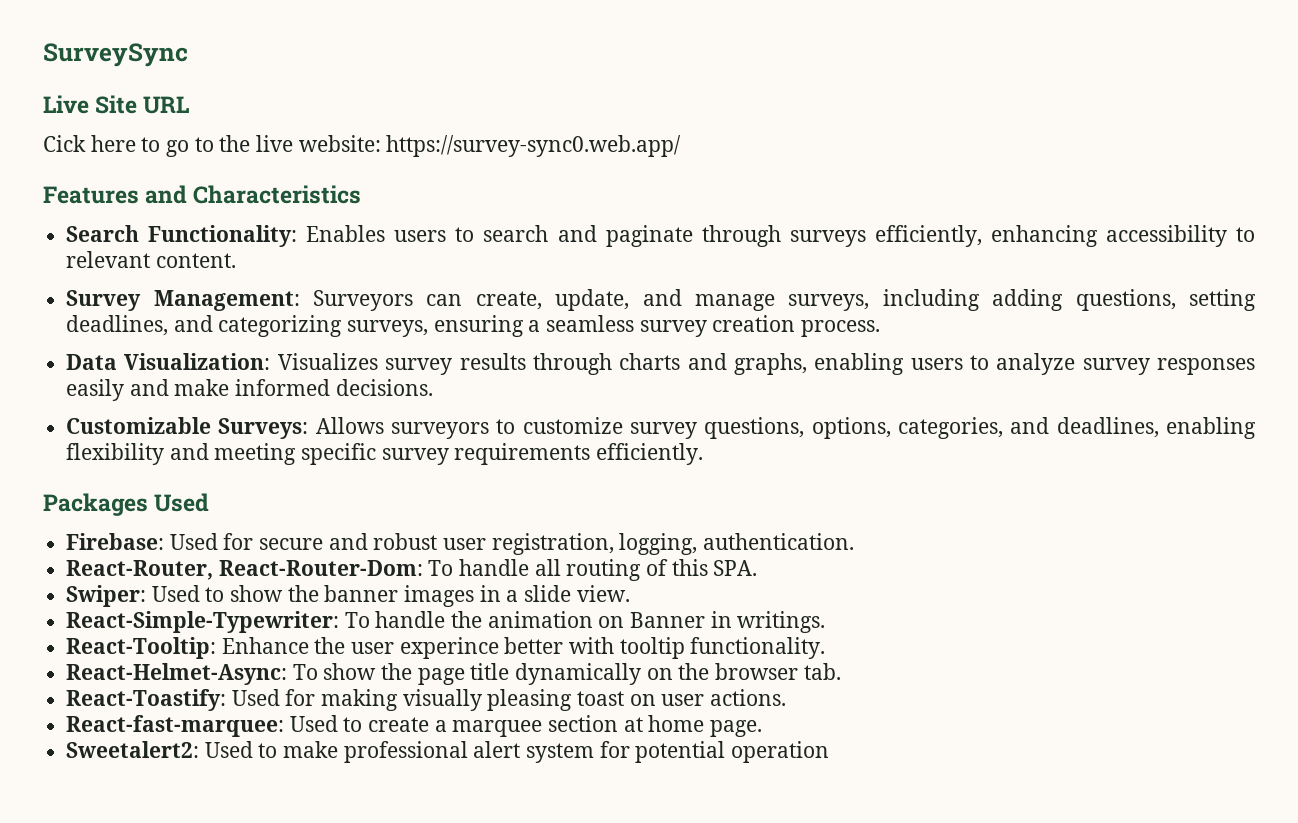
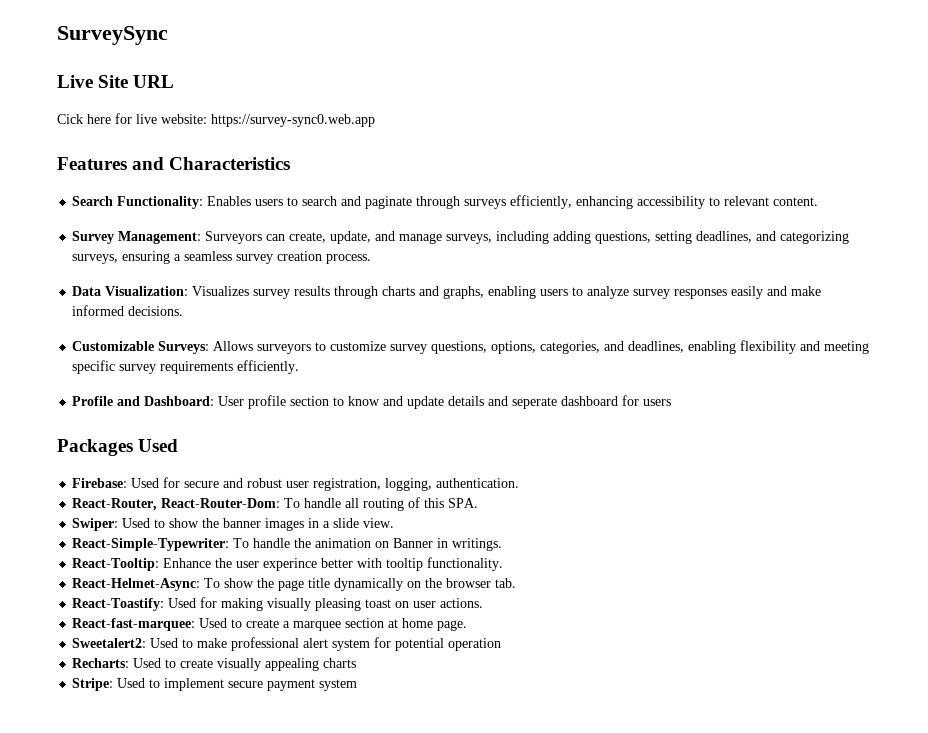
[141,135,251,157] to go to the -> [115,113,132,124] for
[386,135,682,157] https://survey-sync0.web.app/ -> [211,114,375,127] https://survey-sync0.web.app
(704, 454) none -> [72,395,672,409] // Profile and Dashboard: User profile section to know and update details and seperate dashboard for users
(830, 752) none -> [72,658,357,671] [72,678,358,691] // Recharts: Used to create visually appealing charts // Stripe: Used to implement secure payment system

